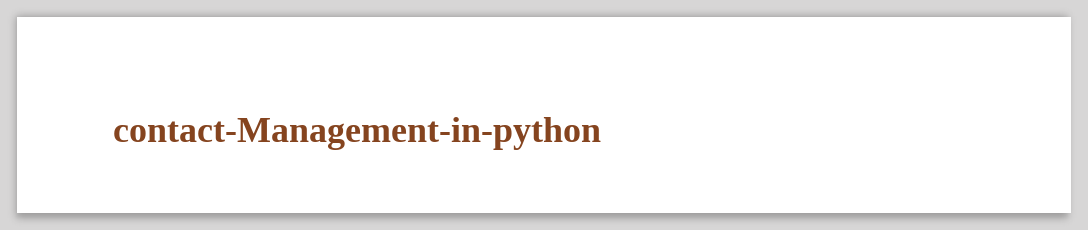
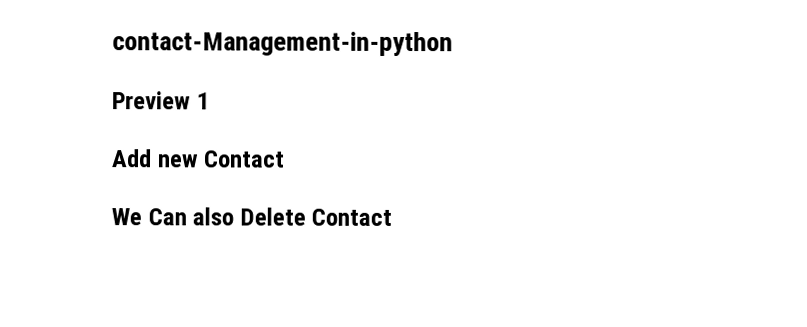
(601, 133) none -> [112,91,210,110] [111,149,286,168] [111,207,393,226] // Preview 1 // Add new Contact // We Can also Delete Contact

